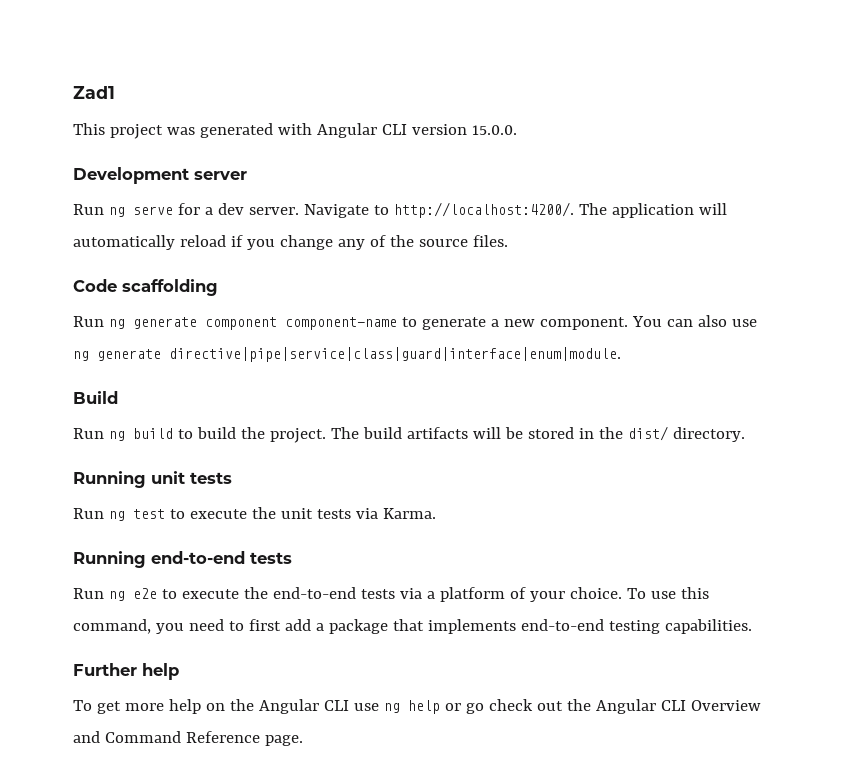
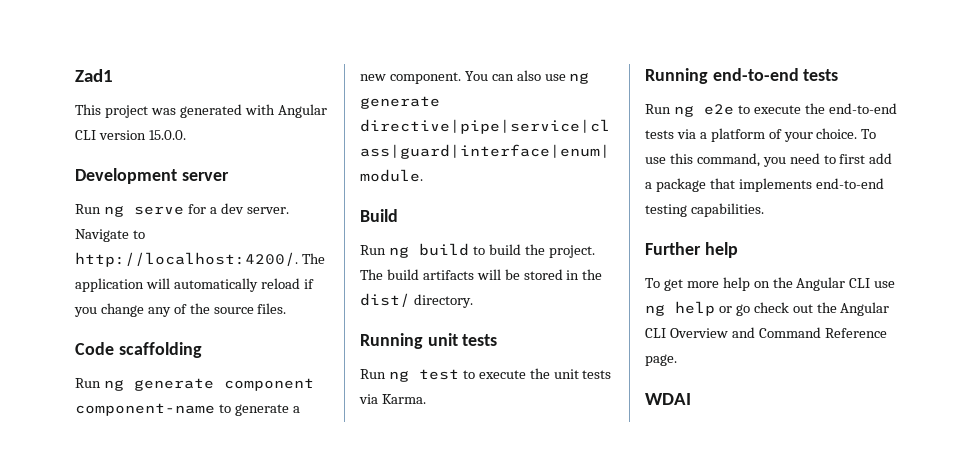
(303, 740) none -> [645,393,691,405] // WDAI

